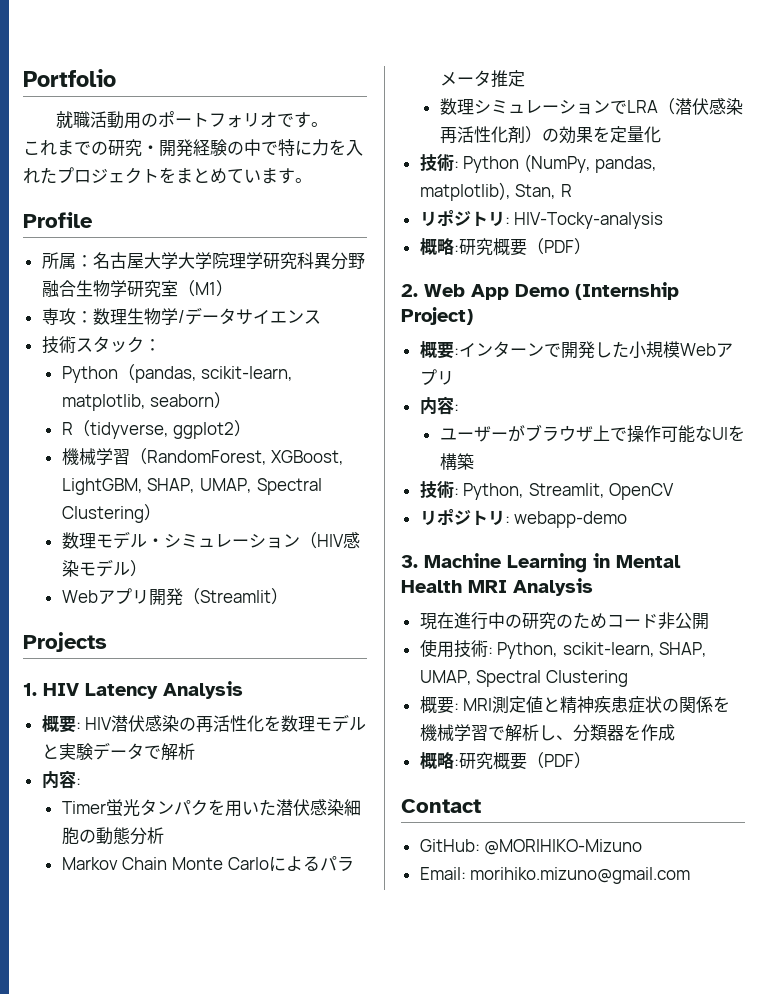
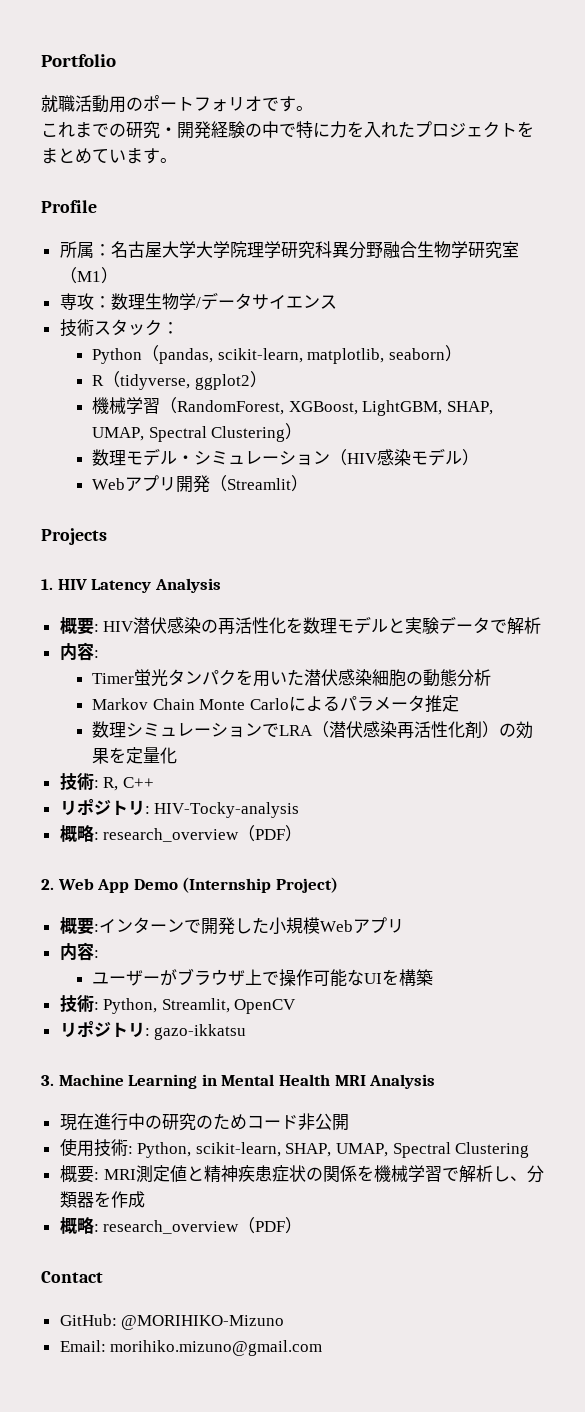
[463,154,658,173] [419,182,572,201] Python (NumPy, pandas, matplotlib), Stan, R -> [103,777,154,791] R, C++
[458,238,527,256] 研究概要 -> [103,828,240,842] research_overview
[514,511,628,528] webapp-demo -> [154,1024,247,1040] gazo-ikkatsu
[458,752,527,770] 研究概要 -> [103,1220,240,1234] research_overview

